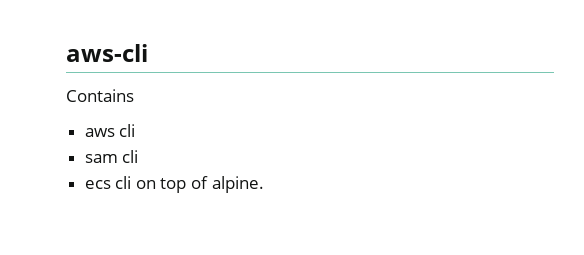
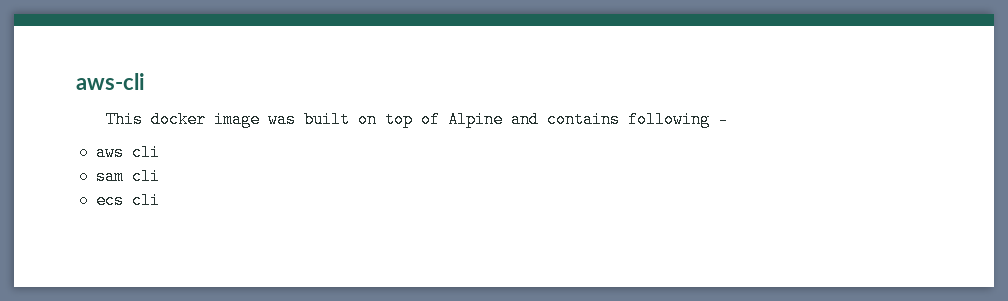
[66,89,134,102] Contains -> [106,111,729,128] This docker image was built on top of Alpine and contains following -
[135,176,264,193] on top of alpine. -> (160, 200) none

